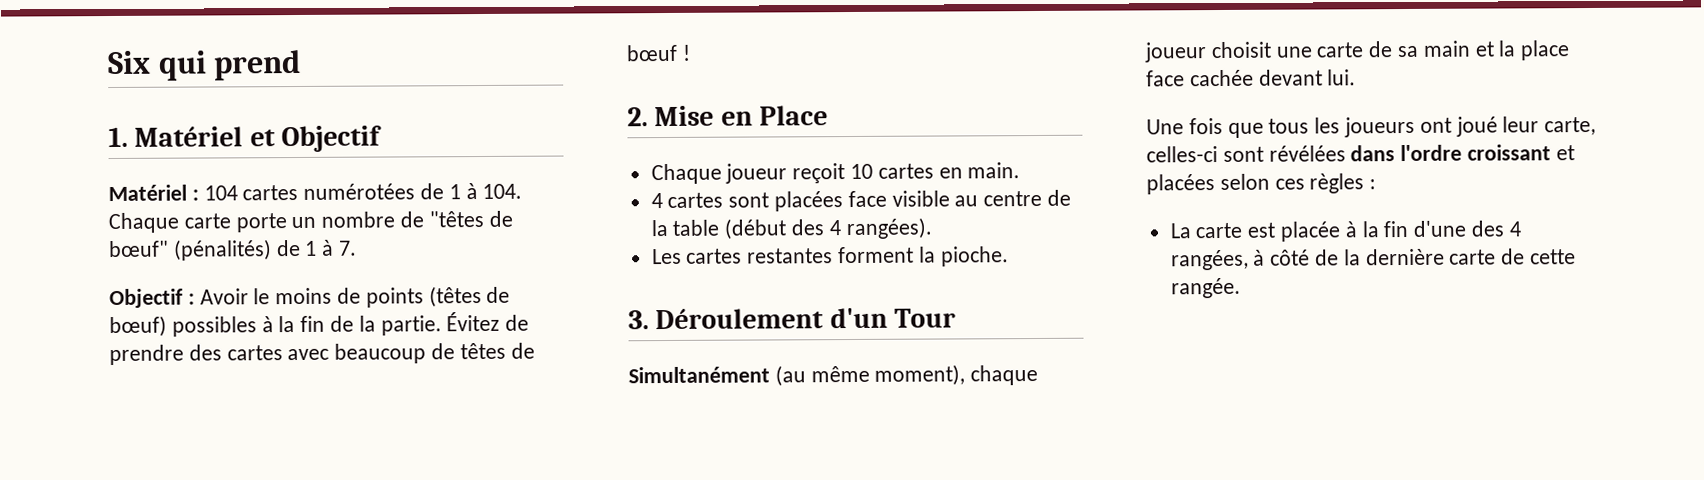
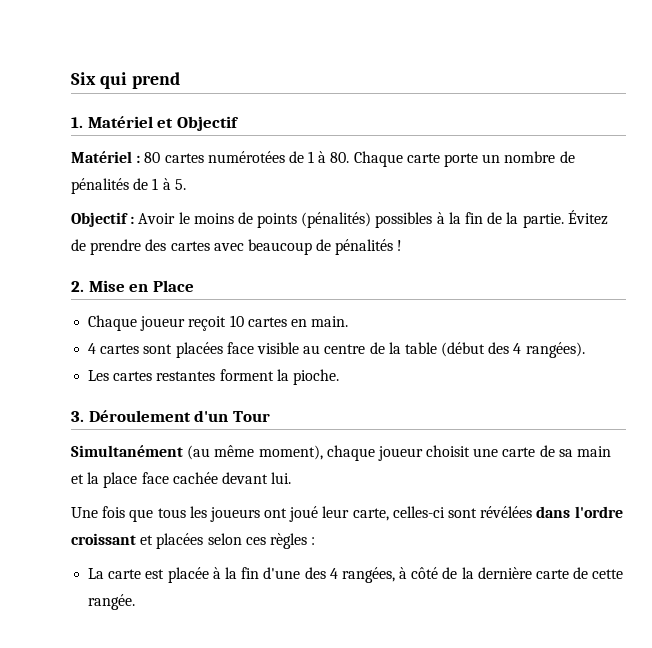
[203,185,238,201] 104 -> [144,152,161,163] 80
[482,183,523,199] 104. -> [330,152,350,163] 80.
[428,210,513,228] [108,239,358,261] "têtes de bœuf" (pénalités) de 1 à 7. -> [71,178,186,194] pénalités de 1 à 5.
[428,286,511,308] [109,315,167,338] (têtes de bœuf) -> [301,212,372,228] (pénalités)
[459,342,535,360] [626,44,678,62] têtes de bœuf -> [335,239,394,255] pénalités

